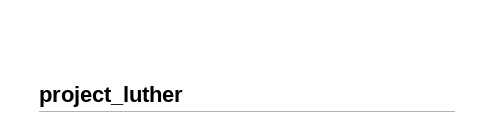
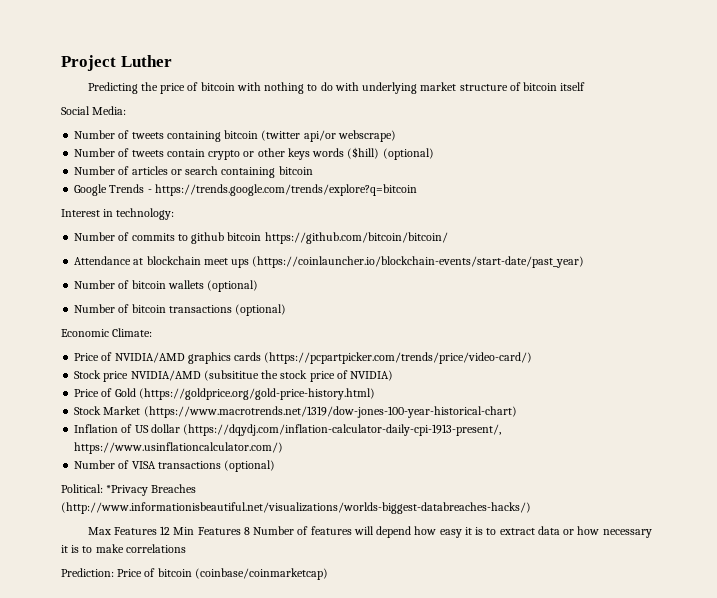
[39,86,183,107] project_luther -> [61,55,172,71] [87,82,586,94] [61,106,127,115] [74,130,396,142] [74,147,434,160] [74,166,313,178] [74,184,417,196] [61,208,175,220] [74,232,448,244] [74,256,585,268] [74,280,259,292] [74,304,287,316] [61,328,153,337] [74,352,533,364] [74,370,394,382] [74,388,375,400] [74,406,517,418] [74,424,502,436] [74,442,284,454] [74,460,276,472] [61,484,197,496] [61,502,531,514] [87,526,652,538] [61,544,186,553] [61,568,328,580] Project Luther // Predicting the price of bitcoin with nothing to do with underlying market structure of bitcoin itself // Social Media: // Number of tweets containing bitcoin (twitter api/or webscrape) // Number of tweets contain crypto or other keys words ($hill) (optional) // Number of articles or search containing bitcoin // Google Trends - https://trends.google.com/trends/explore?q=bitcoin // Interest in technology: // Number of commits to github bitcoin https://github.com/bitcoin/bitcoin/ // Attendance at blockchain meet ups (https://coinlauncher.io/blockchain-events/start-date/past_year) // Number of bitcoin wallets (optional) // Number of bitcoin transactions (optional) // Economic Climate: // Price of NVIDIA/AMD graphics cards (https://pcpartpicker.com/trends/price/video-card/) // Stock price NVIDIA/AMD (subsititue the stock price of NVIDIA) // Price of Gold (https://goldprice.org/gold-price-history.html) // Stock Market (https://www.macrotrends.net/1319/dow-jones-100-year-historical-chart) // Inflation of US dollar (https://dqydj.com/inflation-calculator-daily-cpi-1913-present/, https://www.usinflationcalculator.com/) // Number of VISA transactions (optional) // Political: *Privacy Breaches (http://www.informationisbeautiful.net/visualizations/worlds-biggest-databreaches-hacks/) // Max Features 12 Min Features 8 Number of features will depend how easy it is to extract data or how necessary it is to make correlations // Prediction: Price of bitcoin (coinbase/coinmarketcap)

